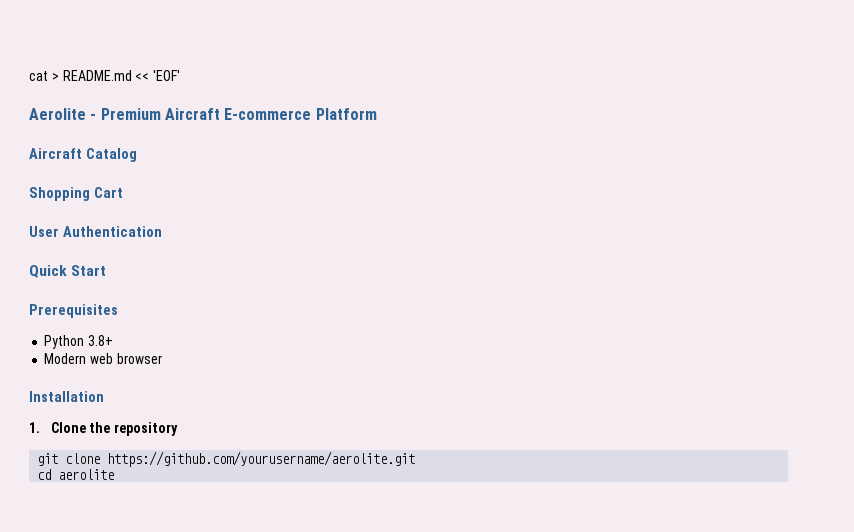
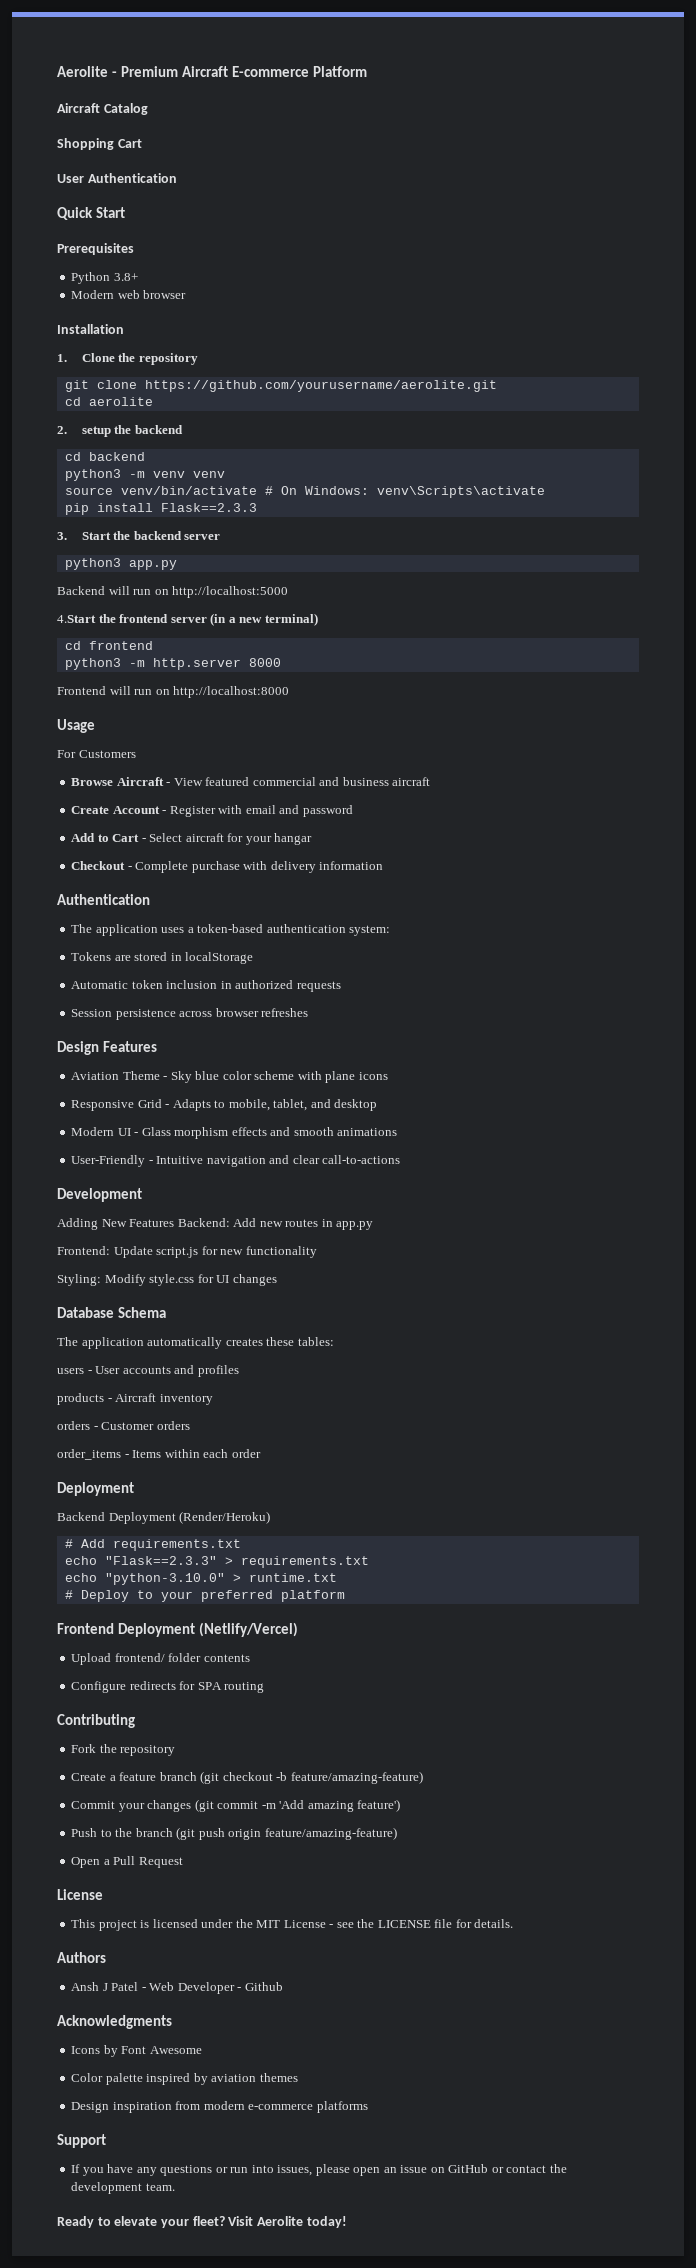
[29,70,181,81] cat > README.md << 'EOF' // -> (57, 71) none
(115, 474) none -> [57,425,183,437] [64,452,145,461] [64,469,225,481] [64,486,545,498] [64,503,257,515] [57,531,221,540] [64,558,177,570] [57,586,289,598] [57,613,318,626] [64,641,153,650] [64,658,281,670] [57,686,290,698] [57,719,95,733] [57,750,136,758] [71,777,431,786] [71,805,353,817] [71,833,313,845] [71,861,384,873] [57,894,150,905] [71,924,391,936] [71,952,254,964] [71,980,341,992] [71,1008,309,1020] [57,1041,157,1055] [71,1071,388,1083] [71,1099,378,1111] [71,1127,398,1139] [71,1155,401,1167] [57,1188,142,1202] [57,1218,374,1230] [57,1246,317,1258] [57,1274,277,1286] [57,1307,166,1318] [57,1337,334,1349] [57,1365,239,1377] [57,1393,213,1405] [57,1421,190,1430] [57,1449,261,1460] [57,1482,134,1496] [57,1511,271,1524] [64,1539,241,1551] [64,1556,369,1568] [64,1573,337,1585] [64,1590,345,1602] [57,1622,298,1637] [71,1653,250,1665] [71,1681,265,1693] [57,1714,135,1728] [71,1744,176,1756] [71,1771,423,1784] [71,1799,401,1812] [71,1827,397,1840] [71,1856,183,1868] [57,1889,103,1900] [71,1919,514,1931] [57,1952,106,1963] [71,1982,283,1994] [57,2015,172,2029] [71,2045,202,2057] [71,2073,298,2085] [71,2101,368,2113] [57,2134,106,2148] [71,2164,567,2176] [71,2182,175,2194] [57,2216,347,2228] // 2. setup the backend // cd backend // python3 -m venv venv // source venv/bin/activate # On Windows: venv\Scripts\activate // pip install Flask==2.3.3 // 3. Start the backend server // python3 app.py // Backend will run on http://localhost:5000 // 4.Start the frontend server (in a new terminal) // cd frontend // python3 -m http.server 8000 // Frontend will run on http://localhost:8000 // Usage // For Customers // Browse Aircraft - View featured commercial and business aircraft // Create Account - Register with email and password // Add to Cart - Select aircraft for your hangar // Checkout - Complete purchase with delivery information // Authentication // The application uses a token-based authentication system: // Tokens are stored in localStorage // Automatic token inclusion in authorized requests // Session persistence across browser refreshes // Design Features // Aviation Theme - Sky blue color scheme with plane icons // Responsive Grid - Adapts to mobile, tablet, and desktop // Modern UI - Glass morphism effects and smooth animations // User-Friendly - Intuitive navigation and clear call-to-actions // Development // Adding New Features Backend: Add new routes in app.py // Frontend: Update script.js for new functionality // Styling: Modify style.css for UI changes // Database Schema // The application automatically creates these tables: // users - User accounts and profiles // products - Aircraft inventory // orders - Customer orders // order_items - Items within each order // Deployment // Backend Deployment (Render/Heroku) // # Add requirements.txt // echo "Flask==2.3.3" > requirements.txt // echo "python-3.10.0" > runtime.txt // # Deploy to your preferred platform // Frontend Deployment (Netlify/Vercel) // Upload frontend/ folder contents // Configure redirects for SPA routing // Contributing // Fork the repository // Create a feature branch (git checkout -b feature/amazing-feature) // Commit your changes (git commit -m 'Add amazing feature') // Push to the branch (git push origin feature/amazing-feature) // Open a Pull Request // License // This project is licensed under the MIT License - see the LICENSE file for details. // Authors // Ansh J Patel - Web Developer - Github // Acknowledgments // Icons by Font Awesome // Color palette inspired by aviation themes // Design inspiration from modern e-commerce platforms // Support // If you have any questions or run into issues, please open an issue on GitHub or contact the development team. // Ready to elevate your fleet? Visit Aerolite today!

